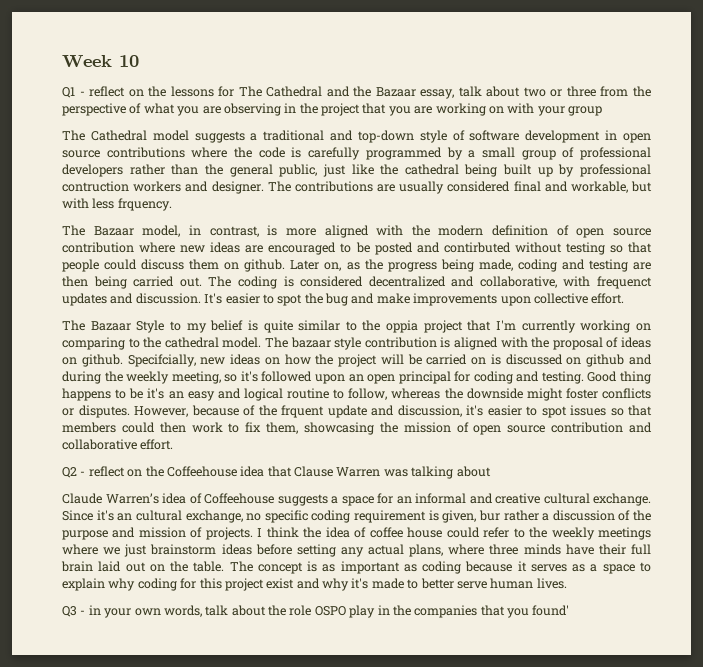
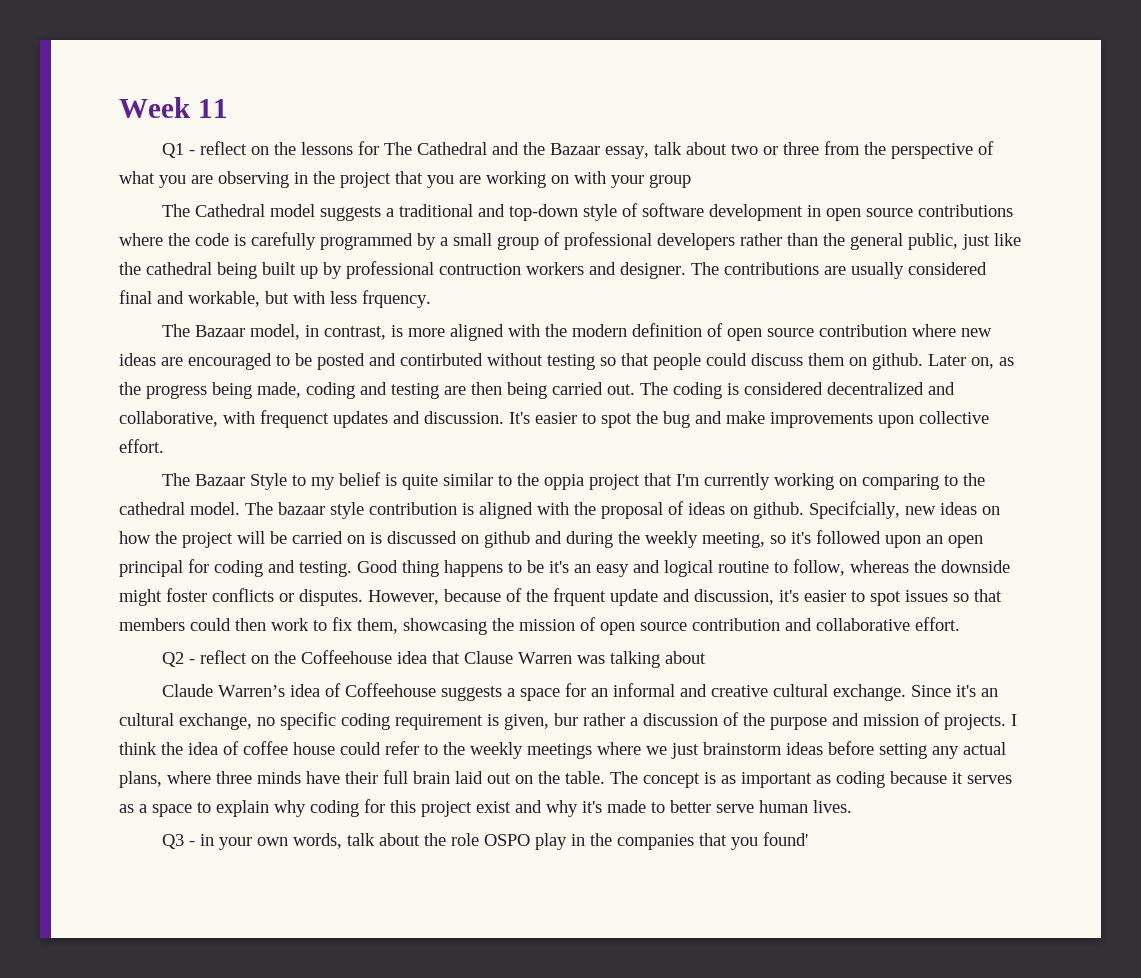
[119,55,139,67] 10 -> [197,99,228,118] 11

